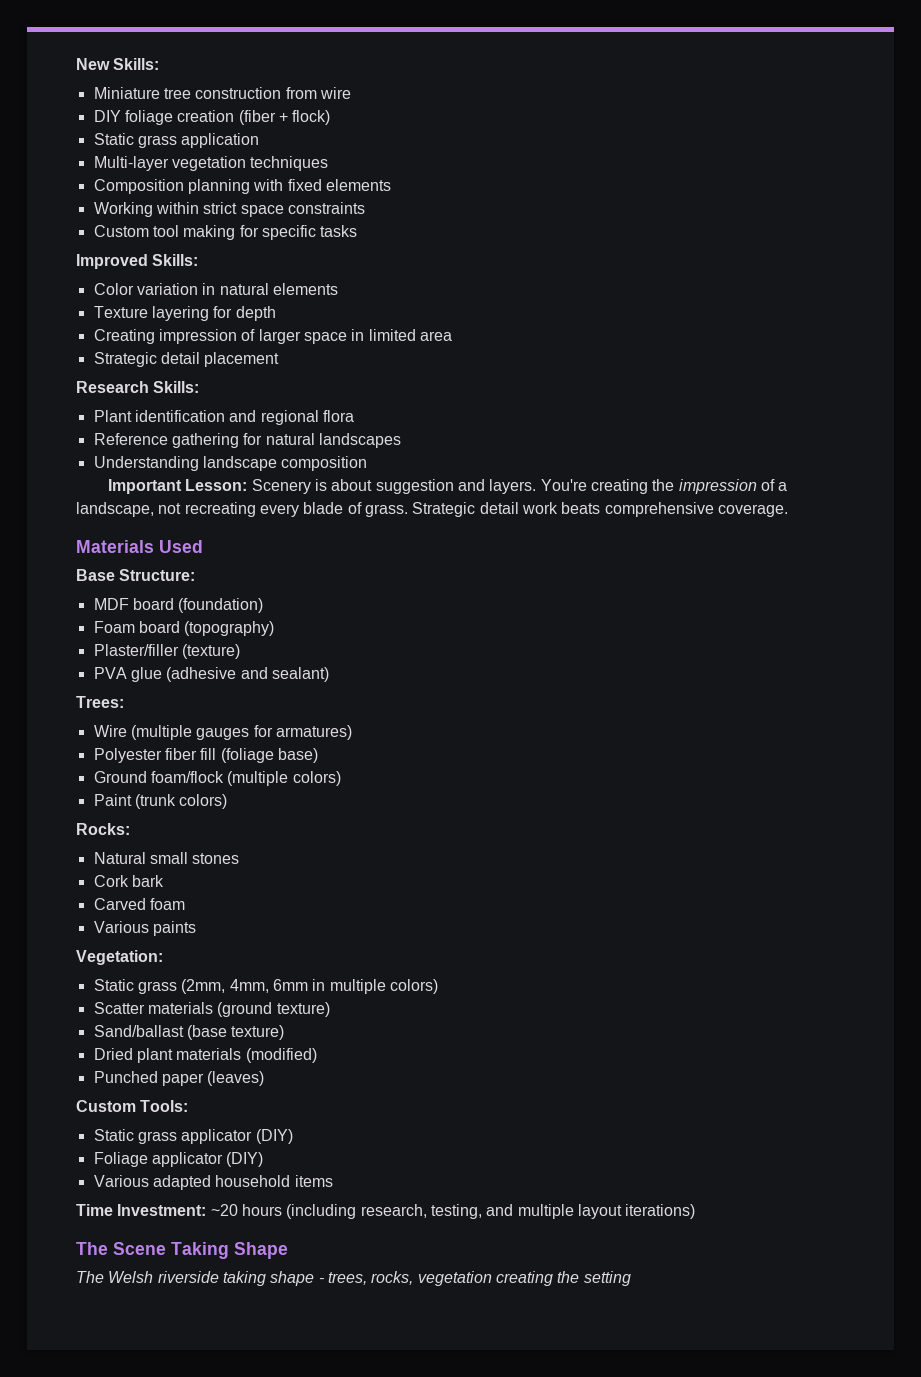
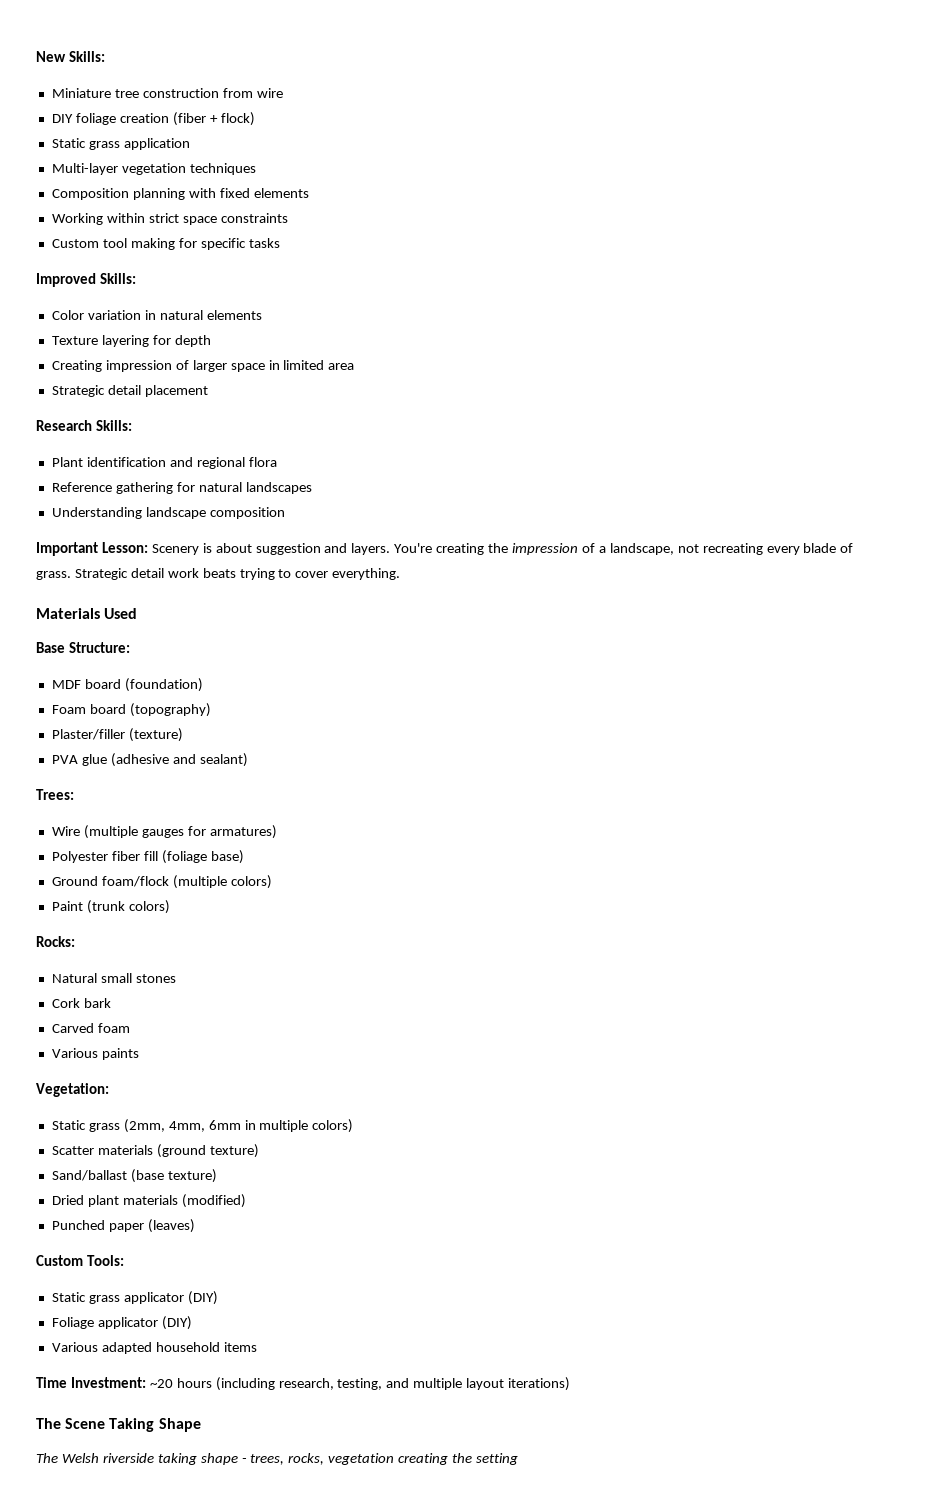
[604,502,788,517] comprehensive coverage. -> [239,568,401,580] trying to cover everything.

